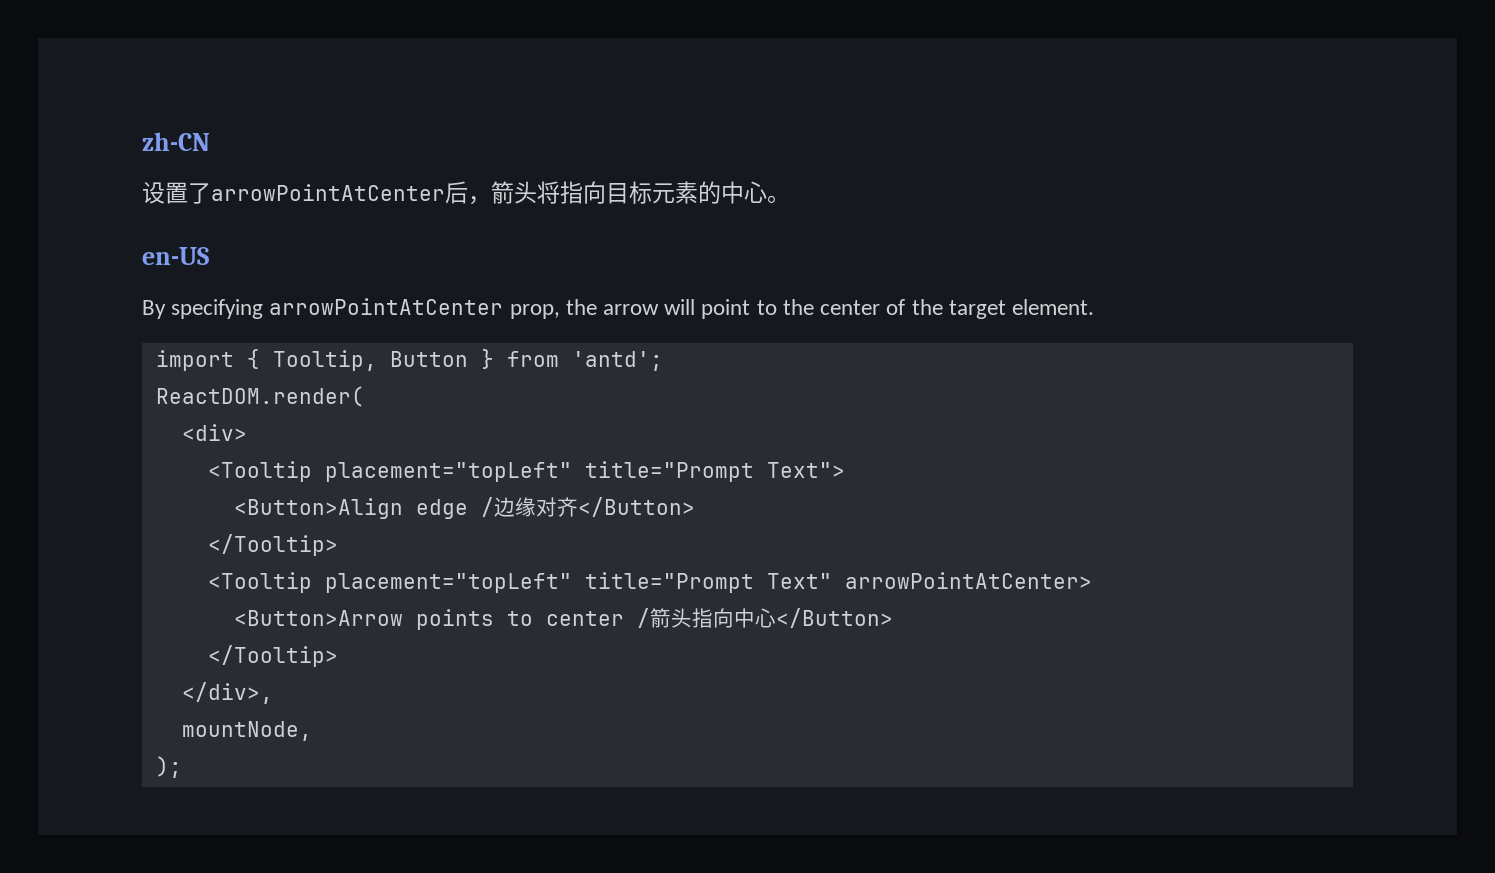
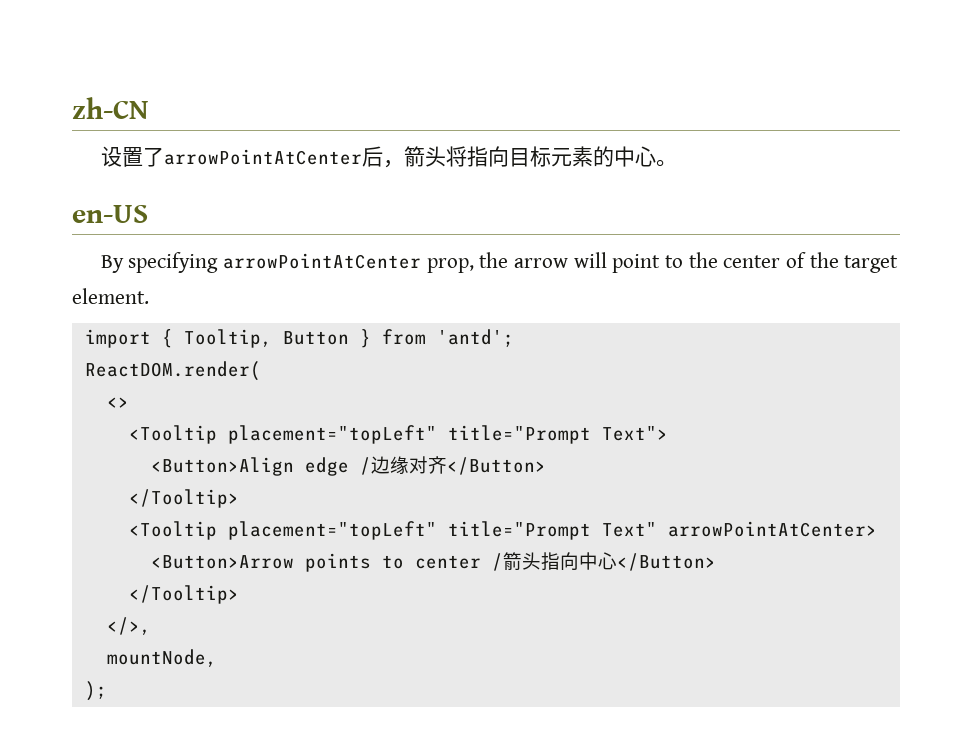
[181,424,247,441] <div> -> [106,397,129,408] <>
[181,682,273,704] </div>, -> [106,617,151,635] </>,

